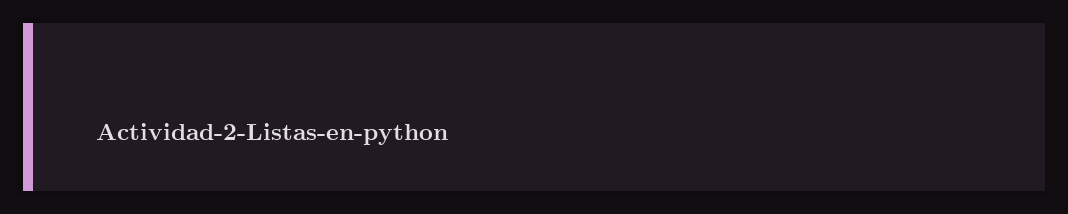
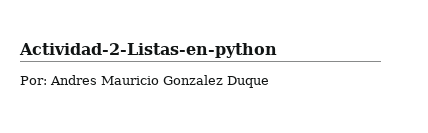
(448, 134) none -> [20,75,269,88] // Por: Andres Mauricio Gonzalez Duque

